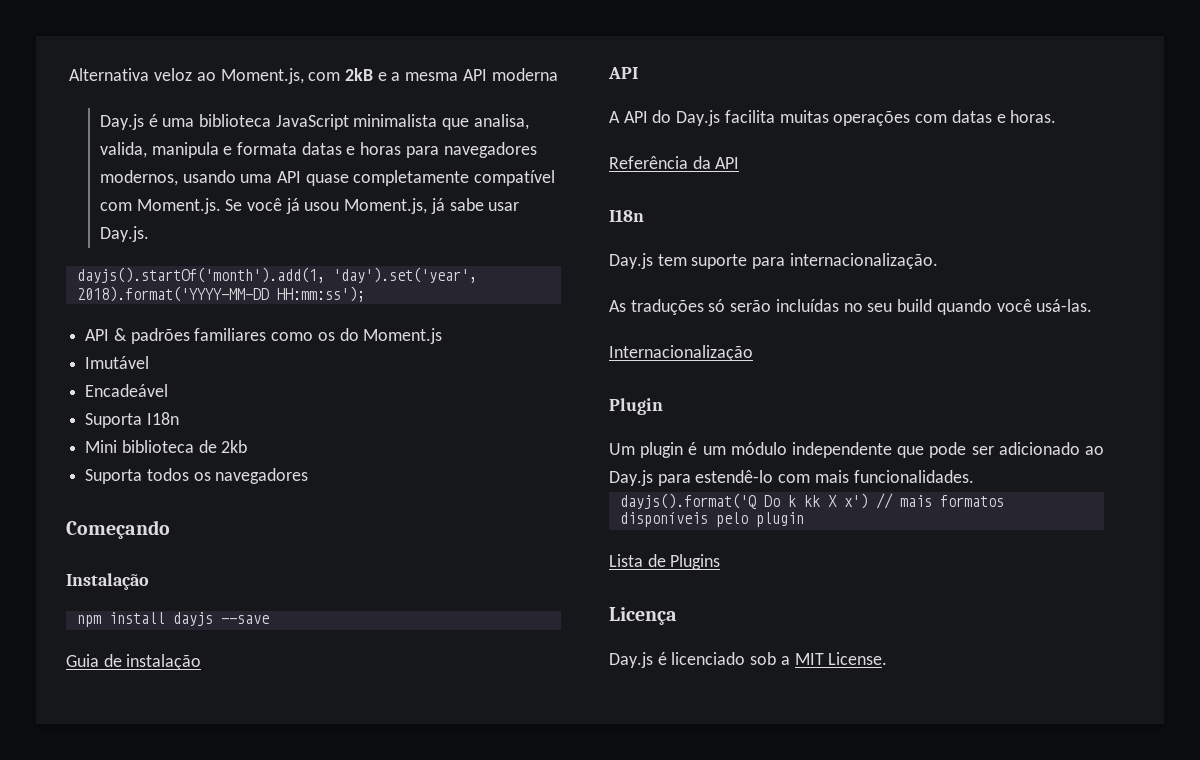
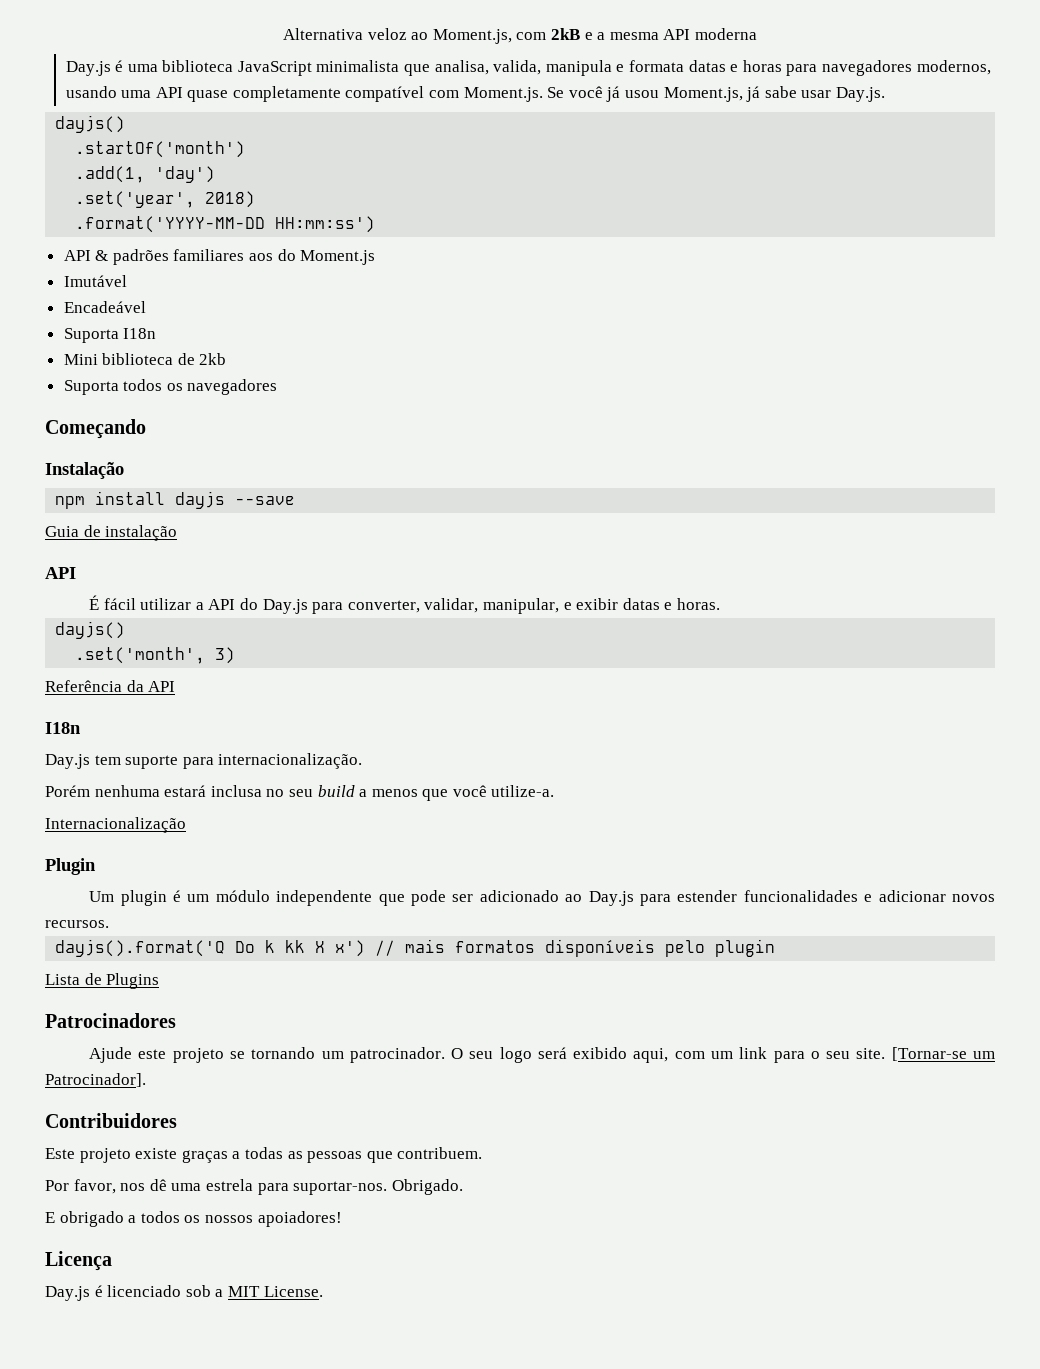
[76,267,477,283] [76,286,365,302] dayjs().startOf('month').add(1, 'day').set('year', 2018).format('YYYY-MM-DD HH:mm:ss'); -> [55,115,126,133] [75,141,246,158] [75,166,216,183] [75,191,256,208] [75,216,376,233] dayjs() // .startOf('month') // .add(1, 'day') // .set('year', 2018) // .format('YYYY-MM-DD HH:mm:ss')
[271,332,335,341] como os -> [249,253,274,261] aos
[609,110,948,126] A API do Day.js facilita muitas operações com -> [89,595,619,614] É fácil utilizar a API do Day.js para converter, validar, manipular, e exibir
(1057, 116) none -> [55,621,126,639] [75,647,236,664] // dayjs() // .set('month', 3)
[609,299,1093,315] As traduções só serão incluídas no seu build quando você usá-las. -> [45,785,555,801] Porém nenhuma estará inclusa no seu build a menos que você utilize-a.
[695,470,974,483] estendê-lo com mais funcionalidades. -> [677,890,996,902] [45,920,109,928] estender funcionalidades e adicionar novos recursos.
(721, 562) none -> [45,1013,176,1028] [89,1047,995,1063] [45,1073,146,1087] [45,1113,177,1128] [45,1147,483,1163] [45,1179,463,1195] [45,1211,342,1227] // Patrocinadores // Ajude este projeto se tornando um patrocinador. O seu logo será exibido aqui, com um link para o seu site. [Tornar-se um Patrocinador]. // Contribuidores // Este projeto existe graças a todas as pessoas que contribuem. // Por favor, nos dê uma estrela para suportar-nos. Obrigado. // E obrigado a todos os nossos apoiadores!

